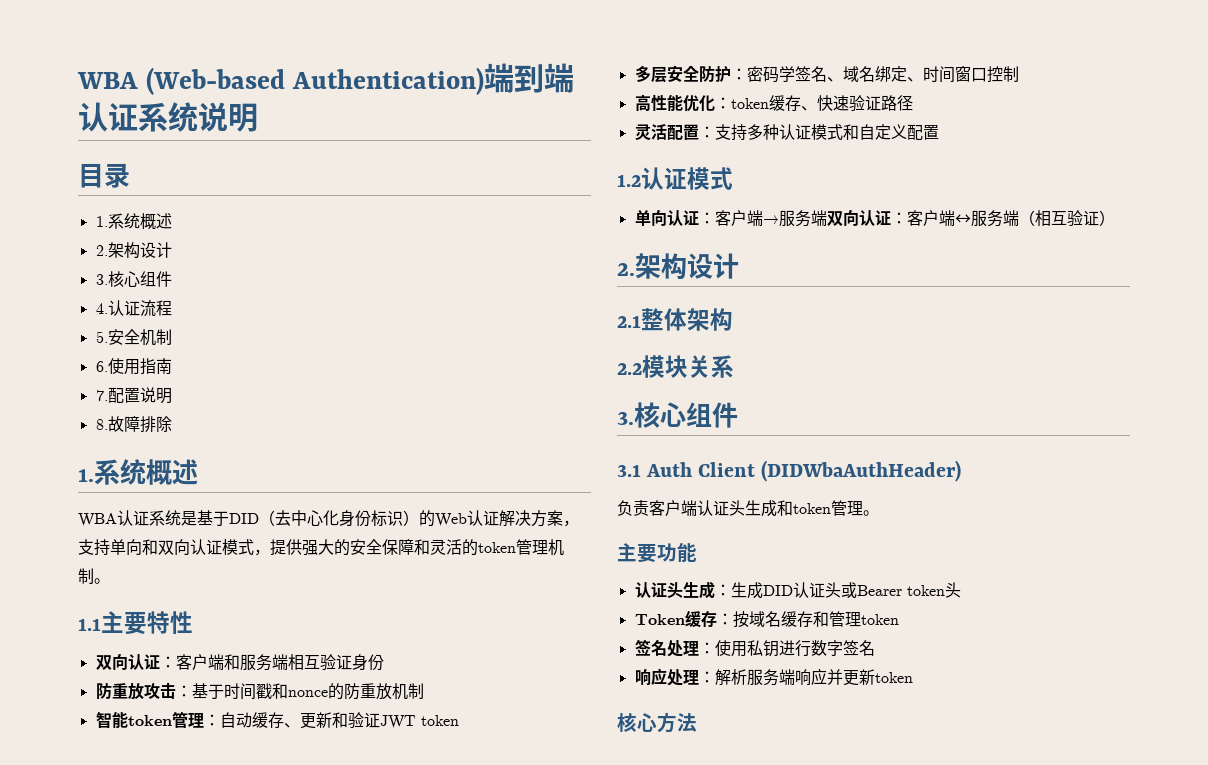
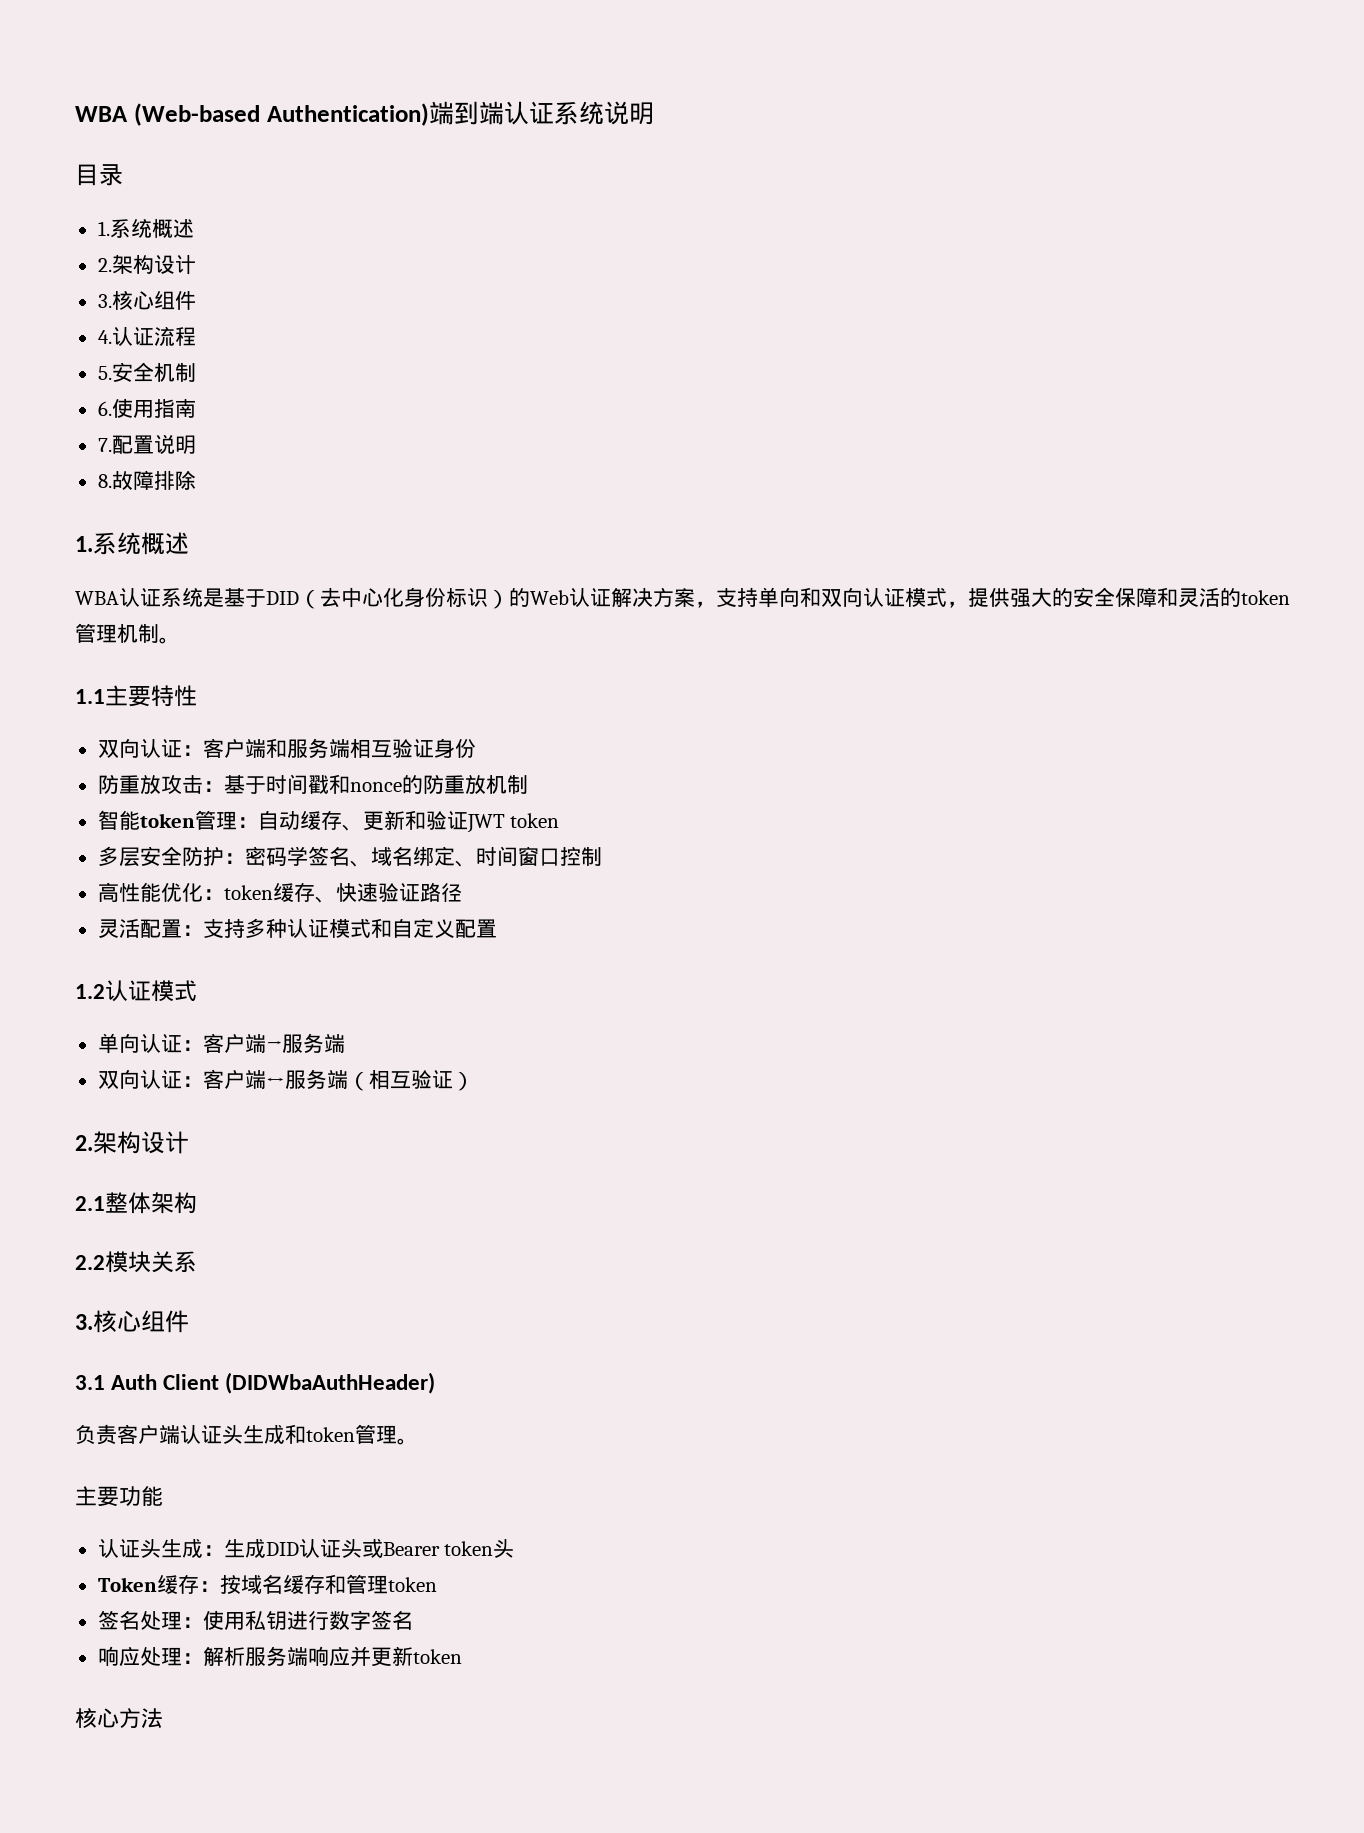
(827, 218) none -> (345, 1043) //

